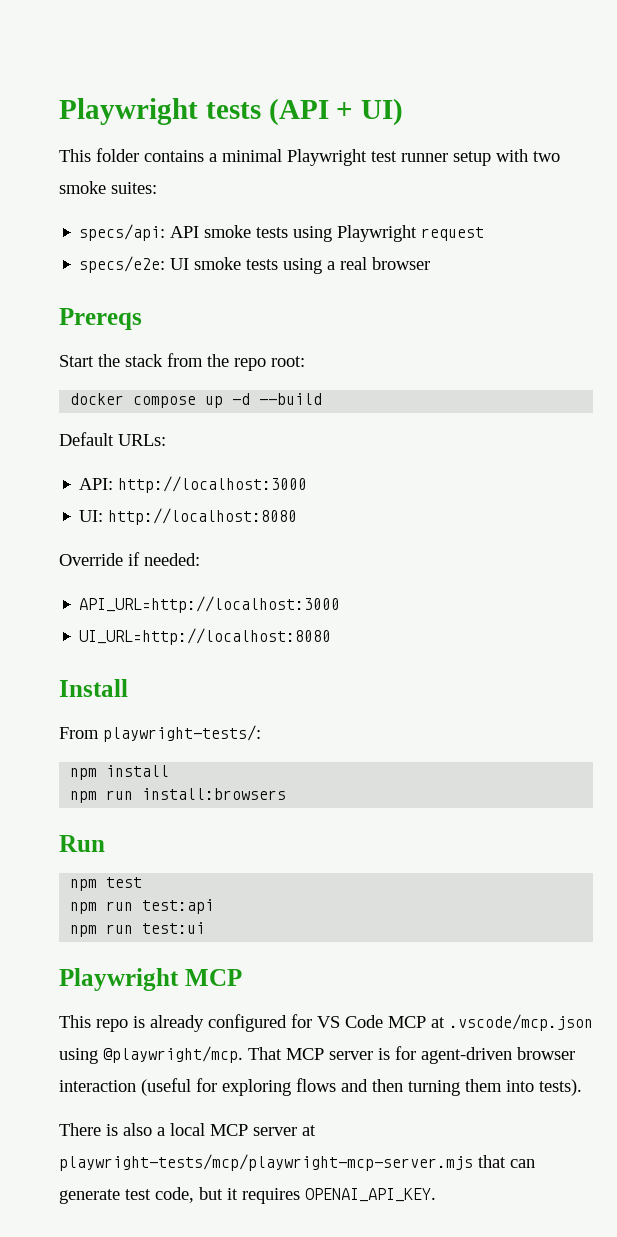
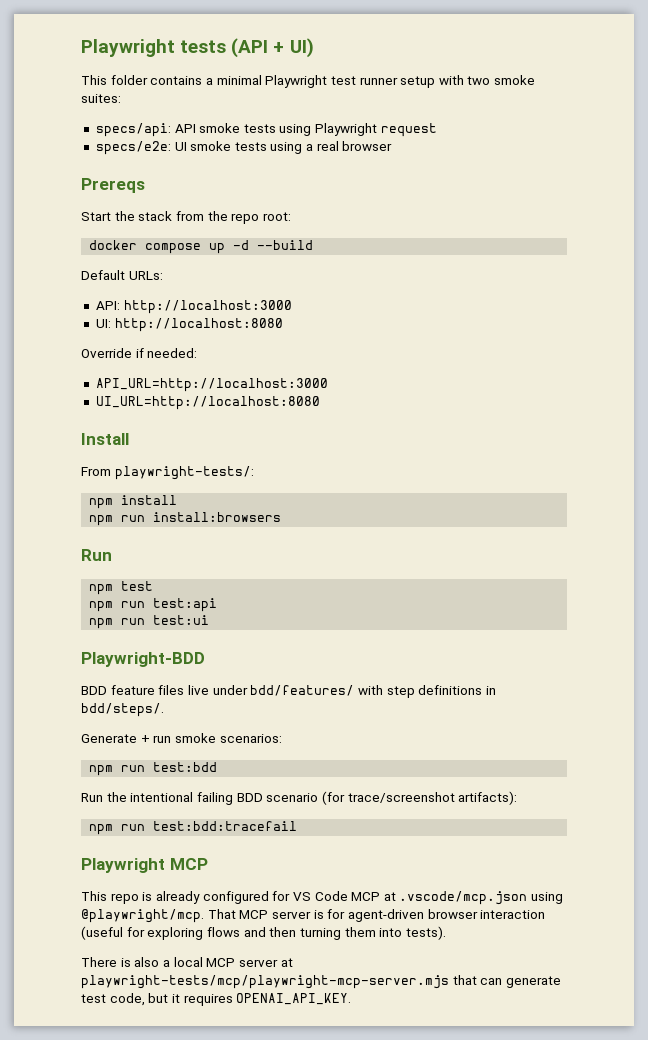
(206, 928) none -> [81,652,205,667] [81,685,496,698] [81,703,164,717] [81,733,282,743] [89,762,218,776] [81,791,518,805] [89,821,298,835] // Playwright-BDD // BDD feature files live under bdd/features/ with step definitions in bdd/steps/. // Generate + run smoke scenarios: // npm run test:bdd // Run the intentional failing BDD scenario (for trace/screenshot artifacts): // npm run test:bdd:tracefail

